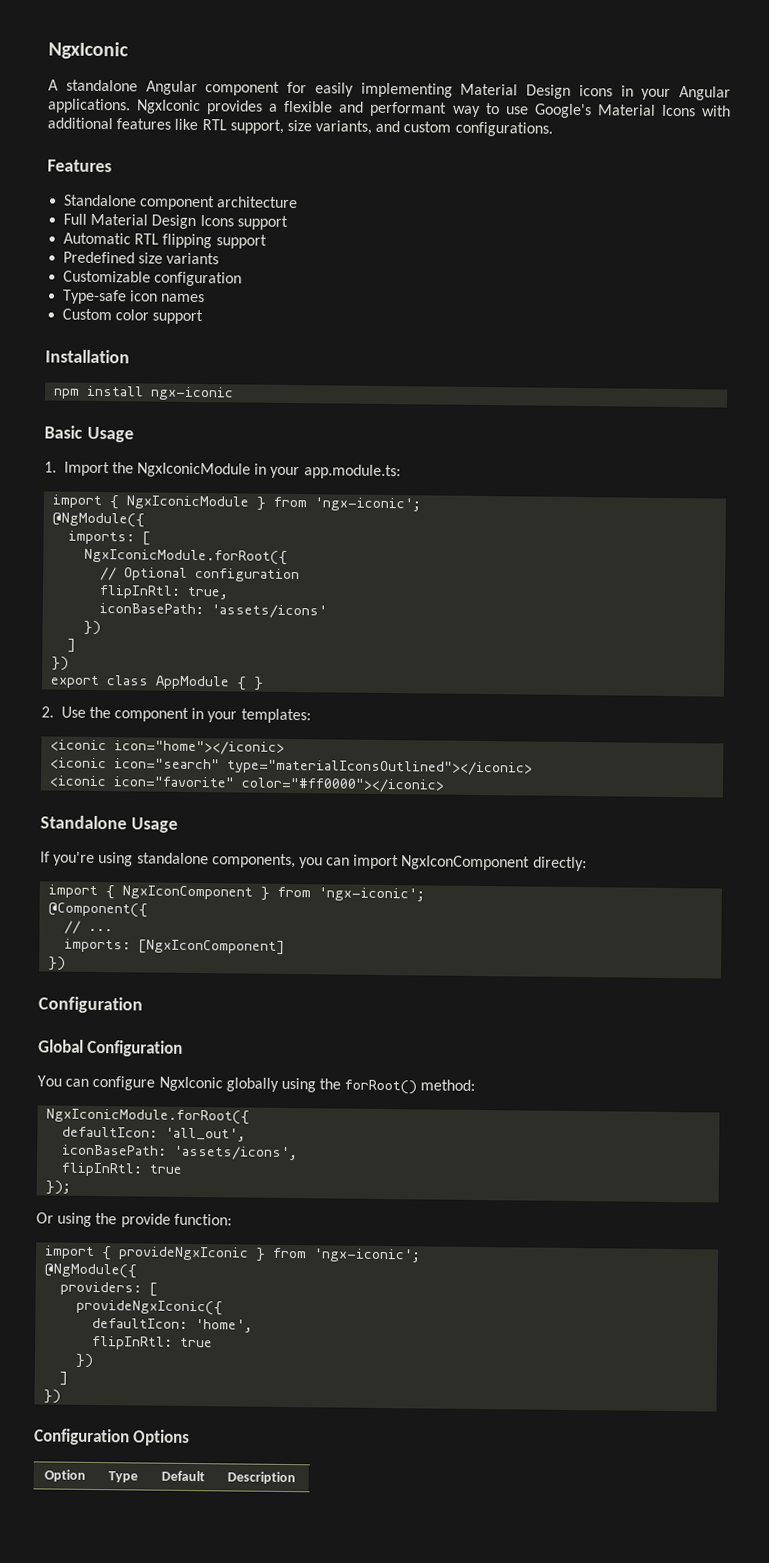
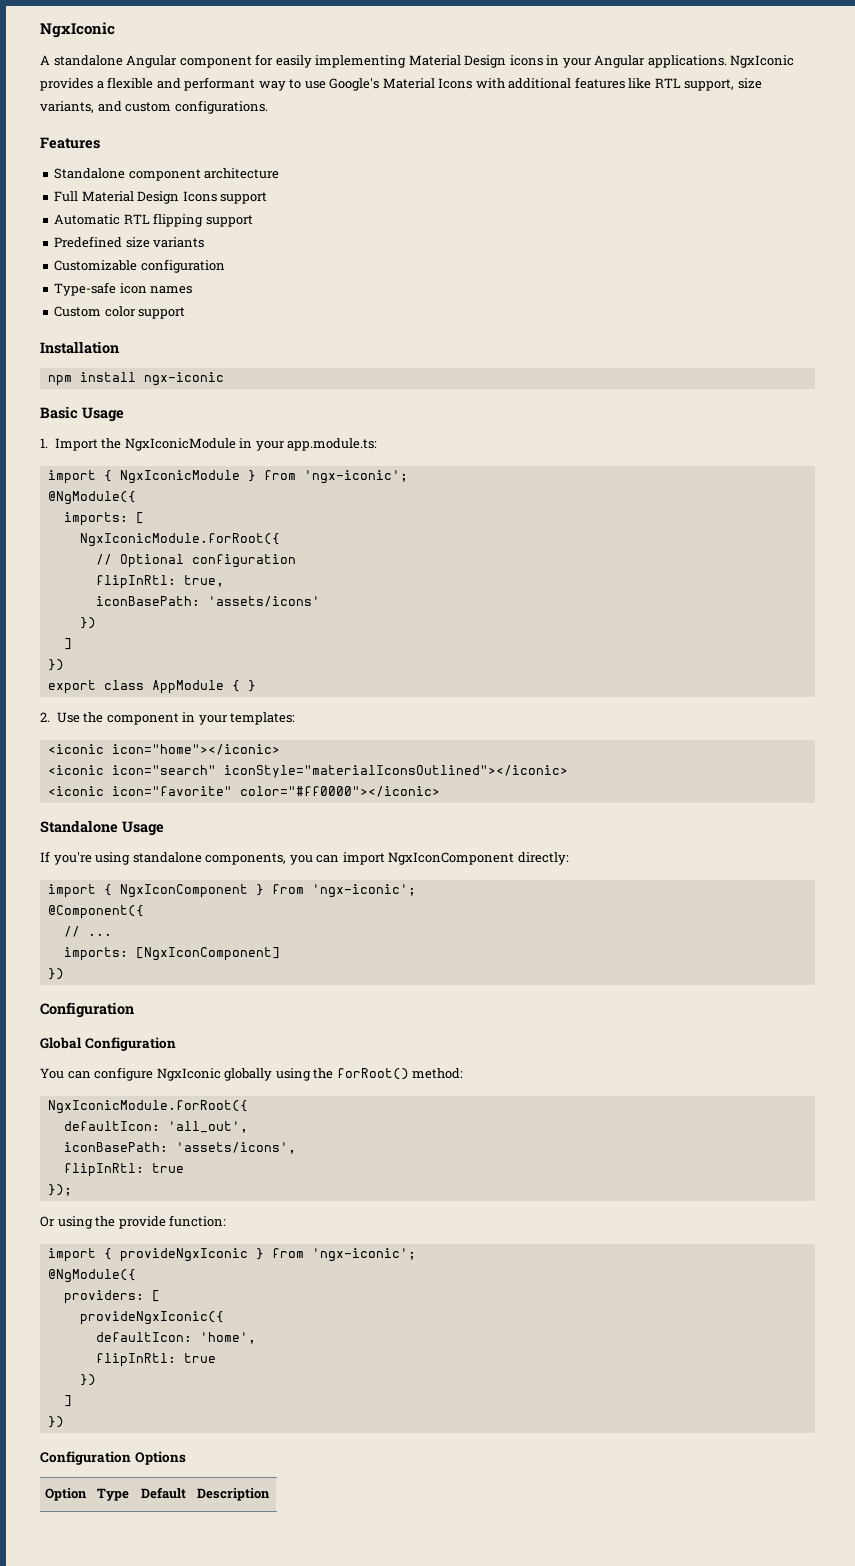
[227,759,534,776] type="materialIconsOutlined"></iconic> -> [223,765,568,778] iconStyle="materialIconsOutlined"></iconic>

